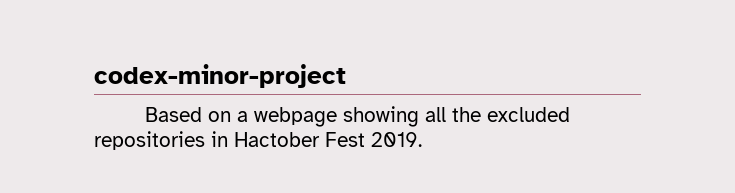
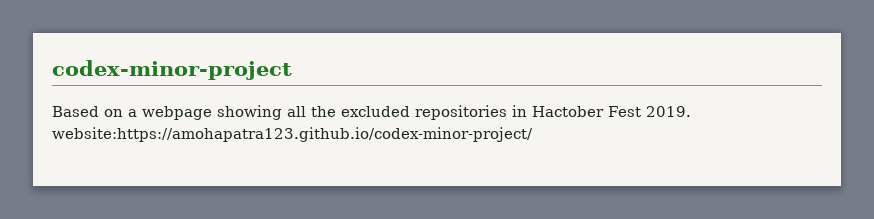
(422, 139) none -> [52,127,533,142] website:https://amohapatra123.github.io/codex-minor-project/

